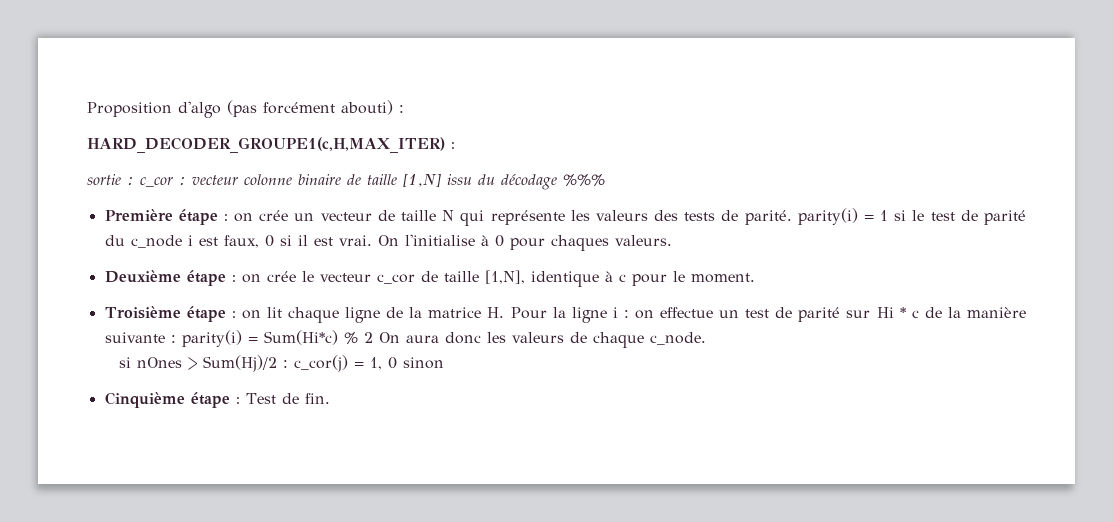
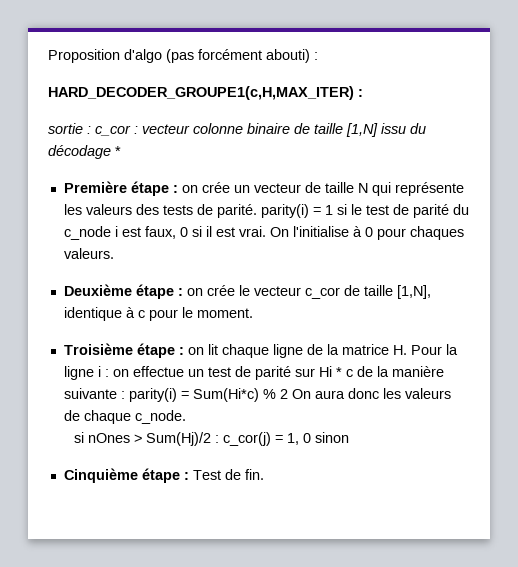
[563,174,605,186] %%% -> [115,146,121,156] *

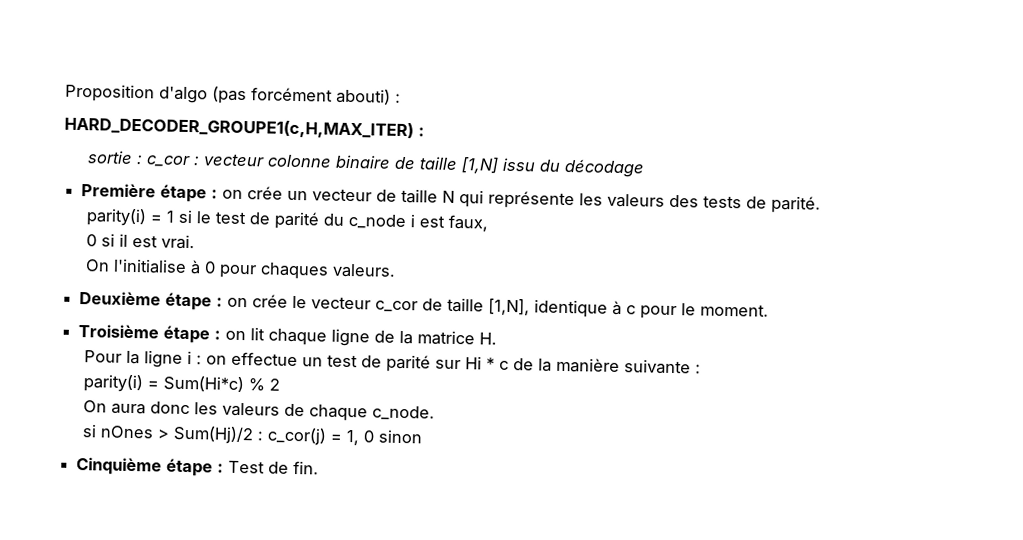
[115,146,121,156] * -> (645, 168) none
(257, 211) none -> (822, 204) //
(176, 232) none -> (490, 223) //
(266, 231) none -> (196, 242) //
(407, 350) none -> (498, 338) //
(125, 395) none -> (702, 369) //
(288, 394) none -> (281, 384) //

